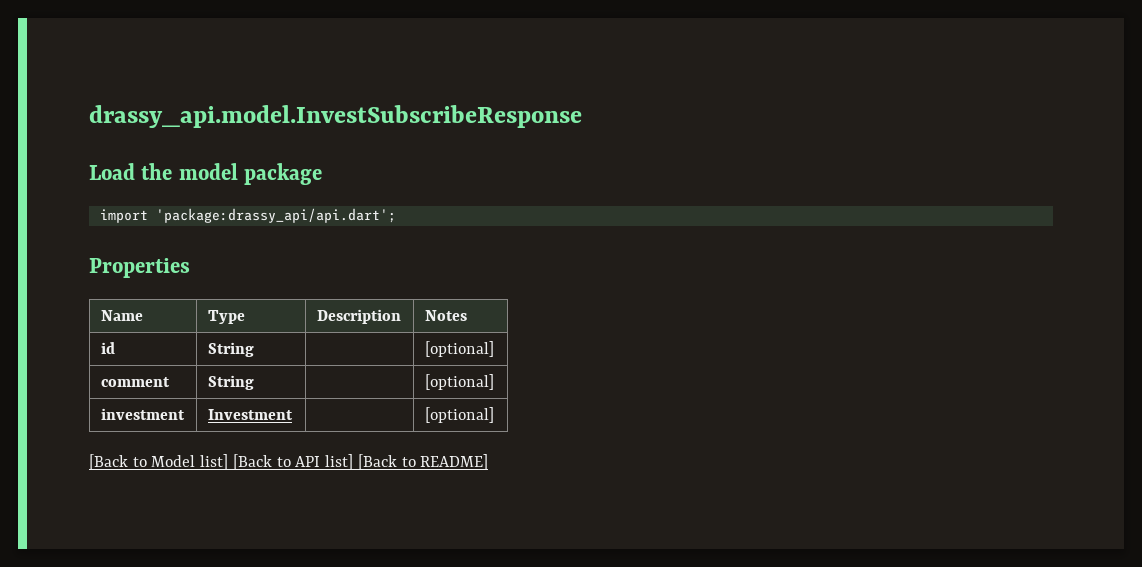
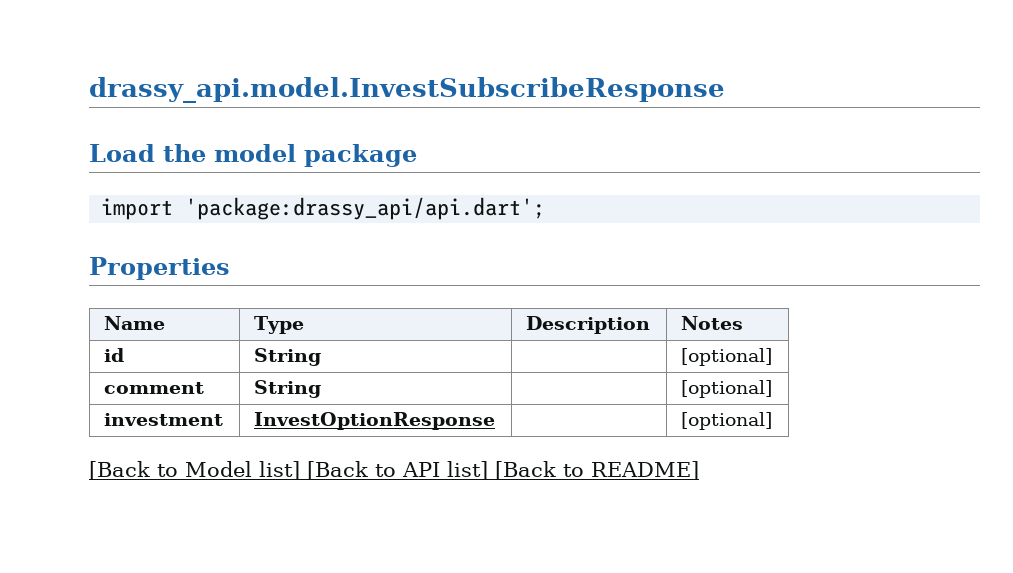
[207,409,293,420] Investment -> [254,412,496,430] InvestOptionResponse

